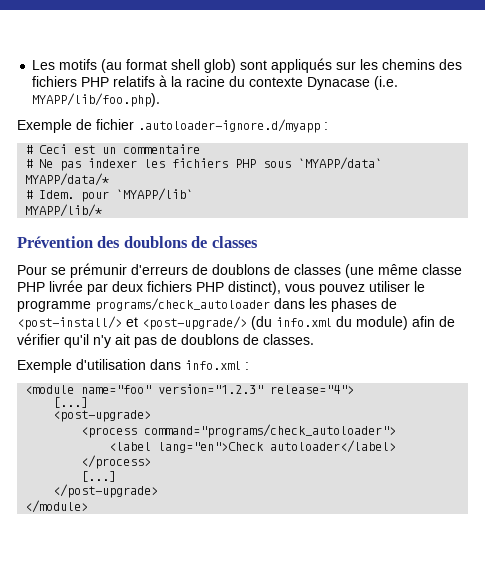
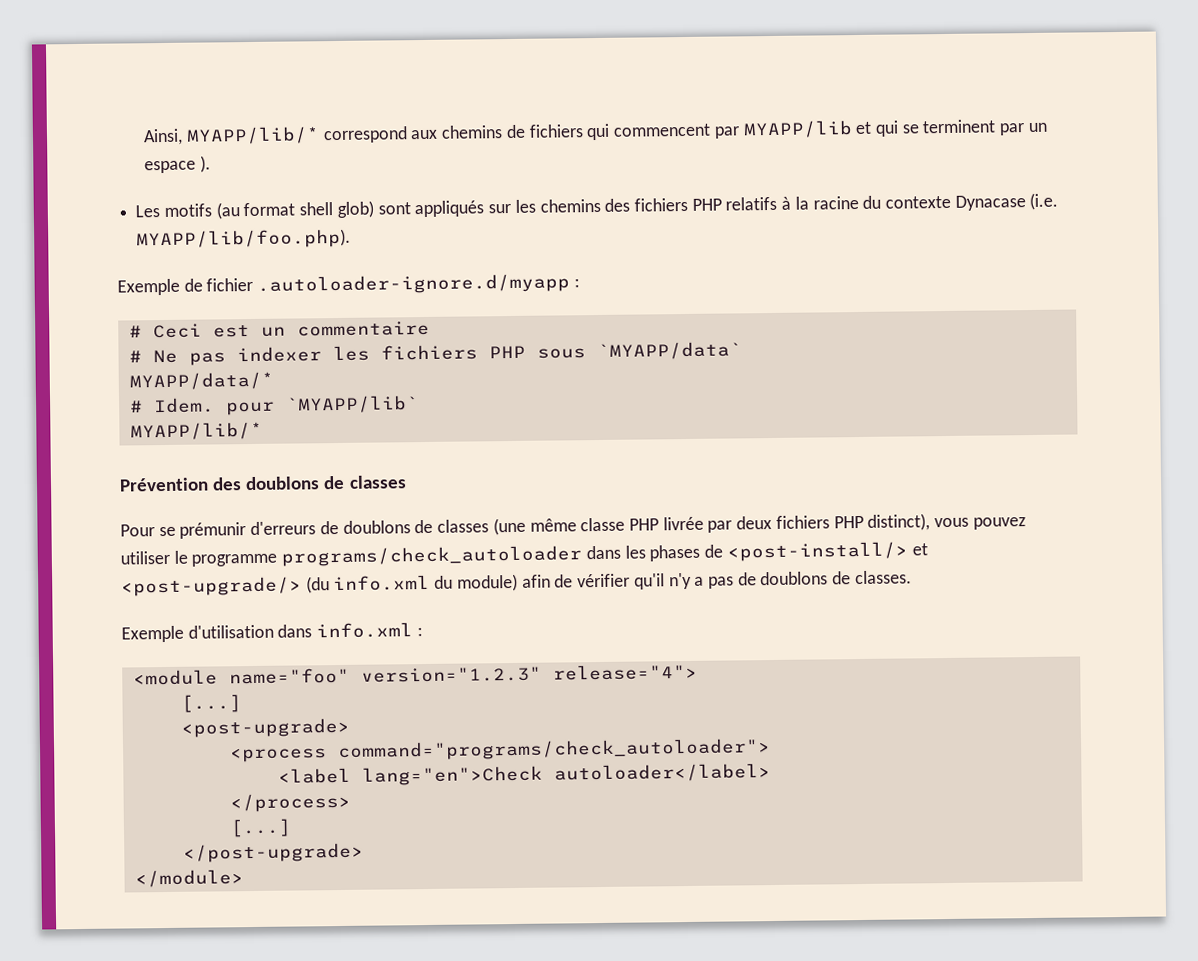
(32, 65) none -> [143,119,1048,146] [144,155,211,174] Ainsi, MYAPP/lib/* correspond aux chemins de fichiers qui commencent par MYAPP/lib et qui se terminent par un espace ). //
[115,334,130,345] ait -> [694,576,705,586] a

